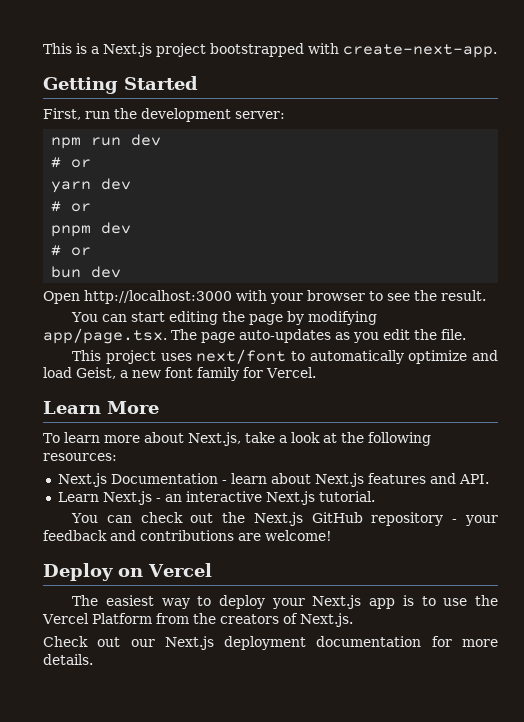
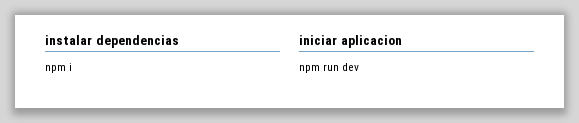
[43,43,497,58] [43,76,198,94] [43,108,285,122] [51,134,162,149] [51,157,92,168] [51,178,132,193] [51,201,92,212] [51,222,132,237] [51,245,92,256] [51,266,122,278] [43,290,486,304] [71,311,378,325] [43,328,466,344] [72,349,499,364] [43,367,316,381] [43,401,159,414] [43,432,431,446] [43,453,117,461] [57,473,489,487] [57,491,375,505] [71,512,498,526] [43,530,332,541] [43,563,212,581] [72,595,498,609] [42,613,353,627] [43,636,498,650] [43,654,93,665] This is a Next.js project bootstrapped with create-next-app. // Getting Started // First, run the development server: // npm run dev // # or // yarn dev // # or // pnpm dev // # or // bun dev // Open http://localhost:3000 with your browser to see the result. // You can start editing the page by modifying app/page.tsx. The page auto-updates as you edit the file. // This project uses next/font to automatically optimize and load Geist, a new font family for Vercel. // Learn More // To learn more about Next.js, take a look at the following resources: // Next.js Documentation - learn about Next.js features and API. // Learn Next.js - an interactive Next.js tutorial. // You can check out the Next.js GitHub repository - your feedback and contributions are welcome! // Deploy on Vercel // The easiest way to deploy your Next.js app is to use the Vercel Platform from the creators of Next.js. // Check out our Next.js deployment documentation for more details. -> [45,35,179,48] [45,63,73,73] [299,35,402,48] [299,63,360,73] instalar dependencias // npm i // iniciar aplicacion // npm run dev

